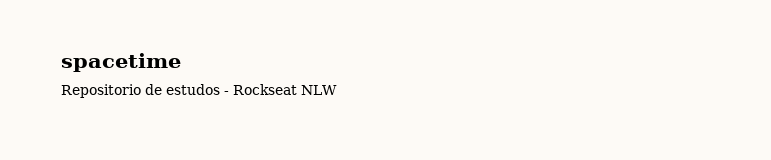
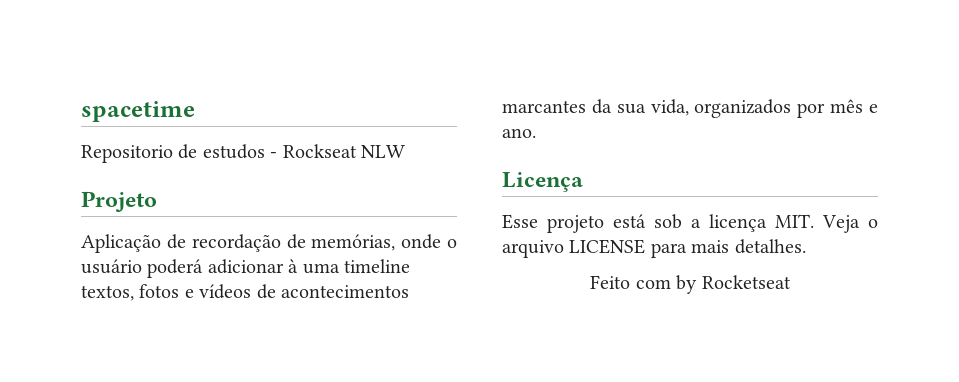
(337, 90) none -> [81,191,157,212] [81,234,457,253] [81,259,410,278] [81,284,409,301] [502,99,878,118] [502,128,536,138] [502,172,583,192] [502,214,878,233] [502,239,806,258] [590,275,791,294] // Projeto // Aplicação de recordação de memórias, onde o usuário poderá adicionar à uma timeline textos, fotos e vídeos de acontecimentos marcantes da sua vida, organizados por mês e ano. // Licença // Esse projeto está sob a licença MIT. Veja o arquivo LICENSE para mais detalhes. // Feito com by Rocketseat

